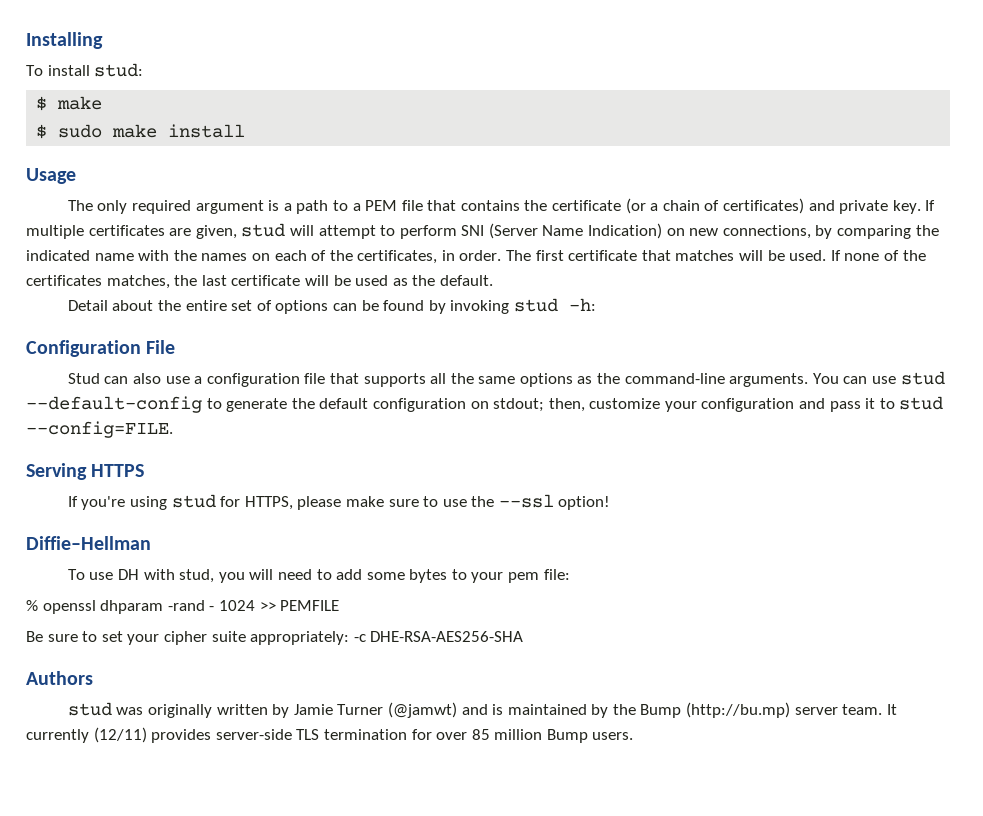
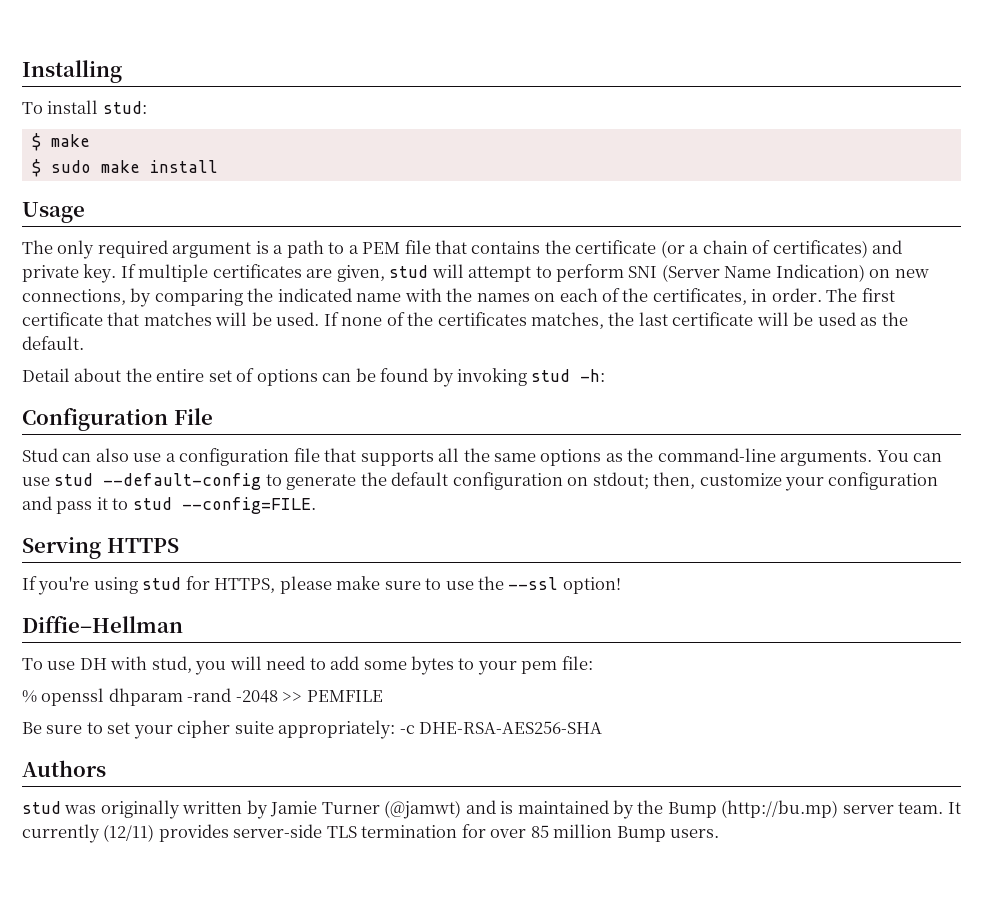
[209,600,255,611] - 1024 -> [235,690,278,703] -2048

